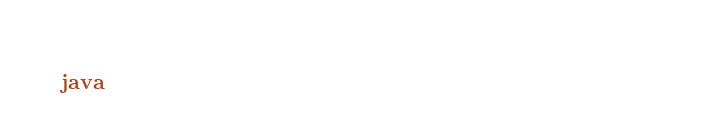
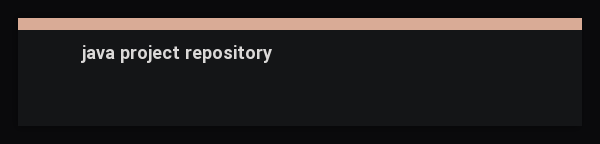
(105, 83) none -> [120,45,272,63] project repository

